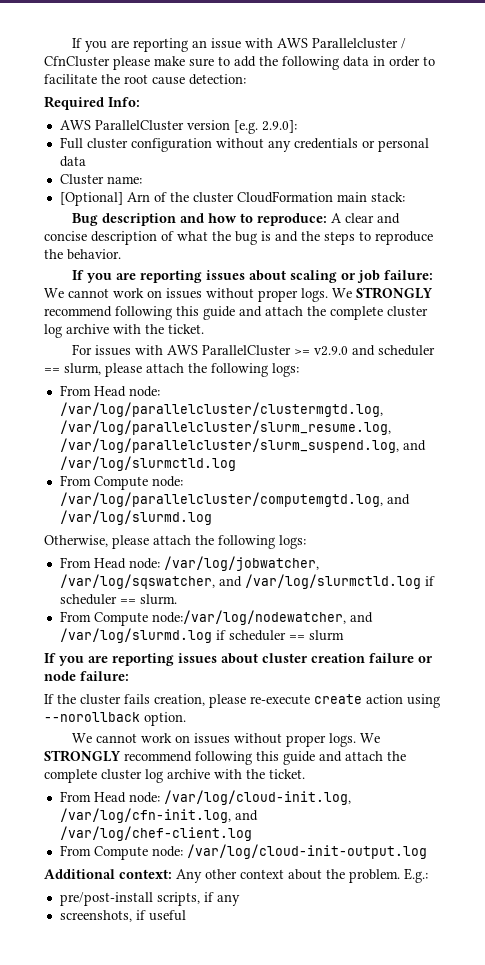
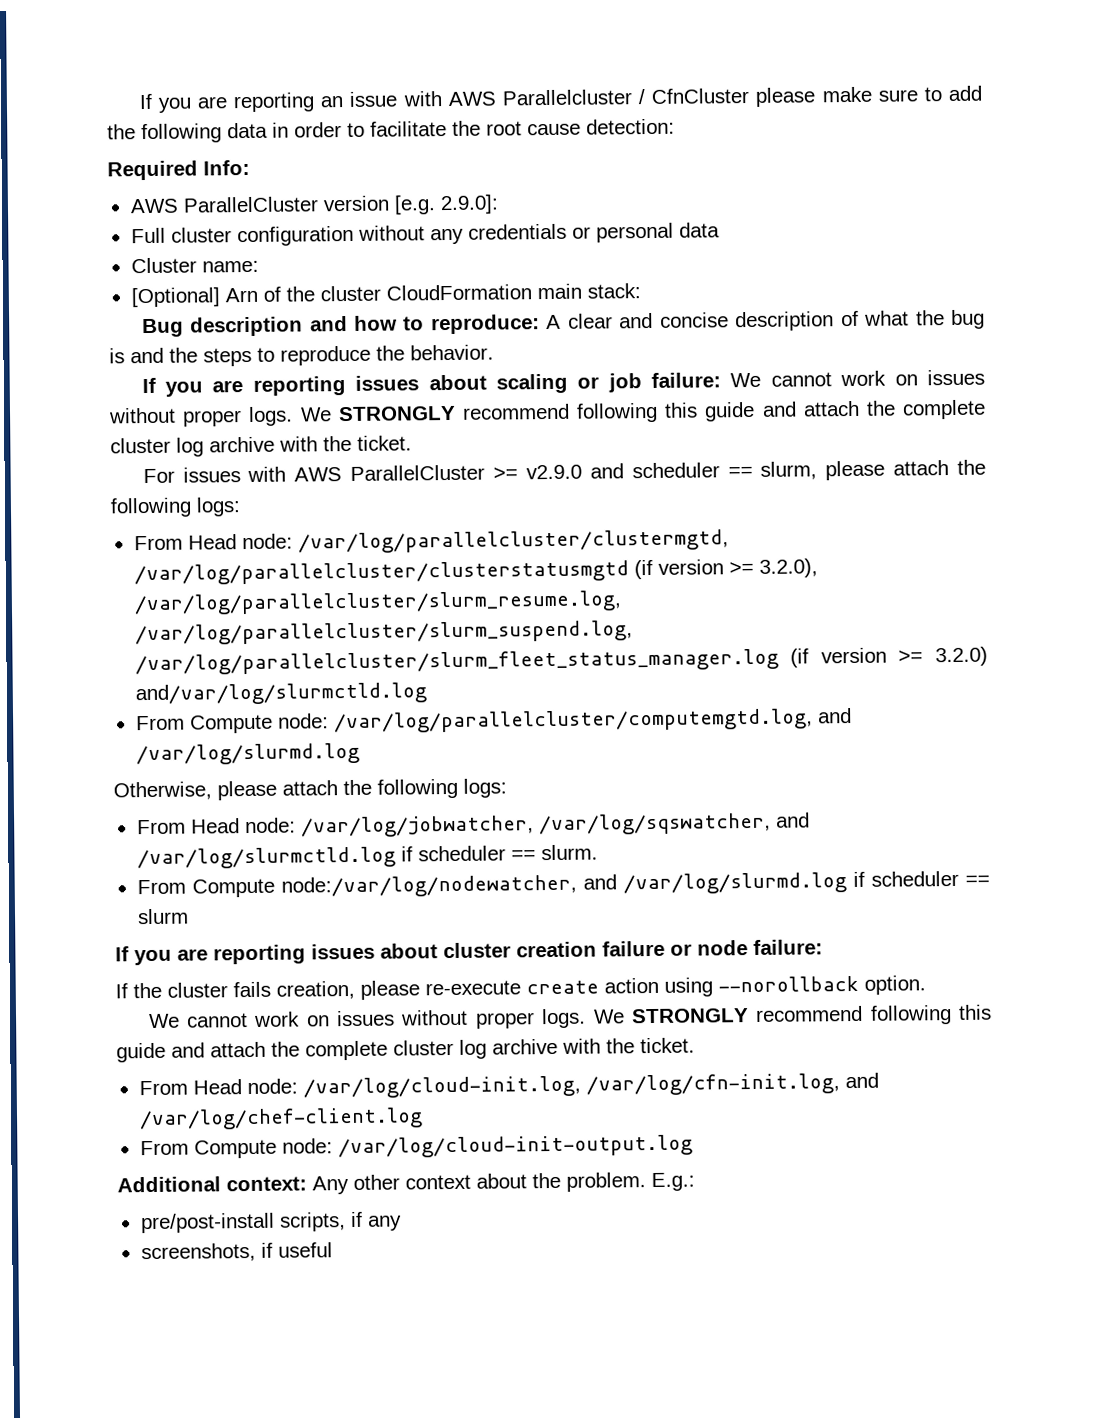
[59,402,383,417] [59,420,391,435] [59,438,426,453] [59,456,236,471] /var/log/parallelcluster/clustermgtd.log, /var/log/parallelcluster/slurm_resume.log, /var/log/parallelcluster/slurm_suspend.log, and /var/log/slurmctld.log -> [297,529,729,554] [133,558,818,586] [133,590,622,616] [134,620,633,646] [134,646,988,676] [134,682,427,706] /var/log/parallelcluster/clustermgtd, /var/log/parallelcluster/clusterstatusmgtd (if version >= 3.2.0), /var/log/parallelcluster/slurm_resume.log, /var/log/parallelcluster/slurm_suspend.log, /var/log/parallelcluster/slurm_fleet_status_manager.log (if version >= 3.2.0) and/var/log/slurmctld.log

